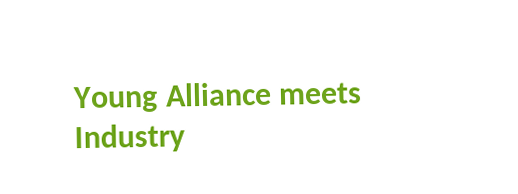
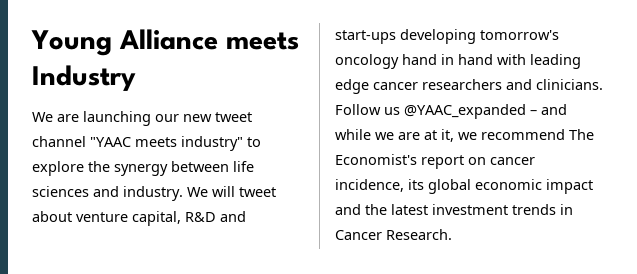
(185, 138) none -> [32,111,252,126] [32,136,261,151] [32,161,254,176] [32,186,276,201] [32,211,246,226] [335,29,559,44] [335,54,581,69] [335,79,603,94] [335,104,567,119] [335,129,594,142] [335,154,535,169] [335,179,593,194] [335,204,573,215] [335,229,452,240] // We are launching our new tweet channel "YAAC meets industry" to explore the synergy between life sciences and industry. We will tweet about venture capital, R&D and start-ups developing tomorrow's oncology hand in hand with leading edge cancer researchers and clinicians. Follow us @YAAC_expanded – and while we are at it, we recommend The Economist's report on cancer incidence, its global economic impact and the latest investment trends in Cancer Research.

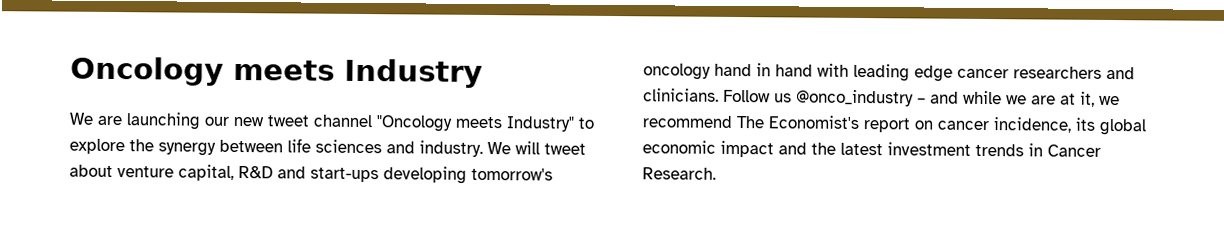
[31,29,218,56] Young Alliance -> [70,56,224,86] Oncology
[90,136,243,151] "YAAC meets industry" -> [376,115,574,132] "Oncology meets Industry"
[404,104,526,119] @YAAC_expanded -> [796,89,914,107] @onco_industry

